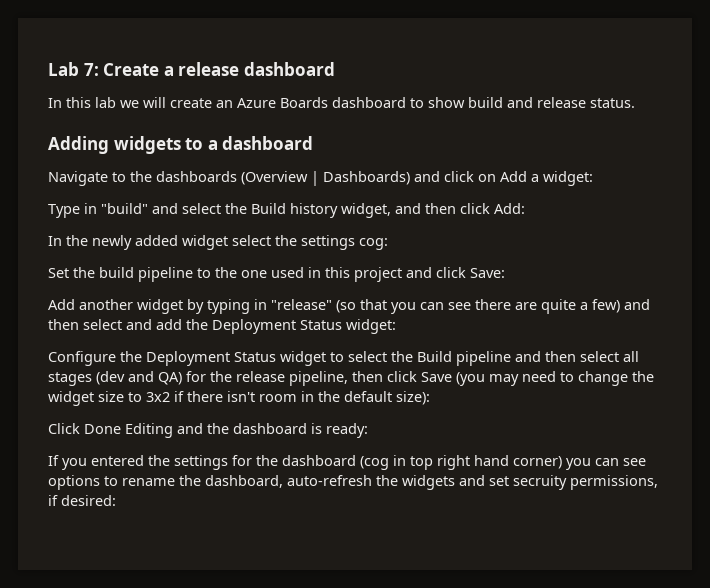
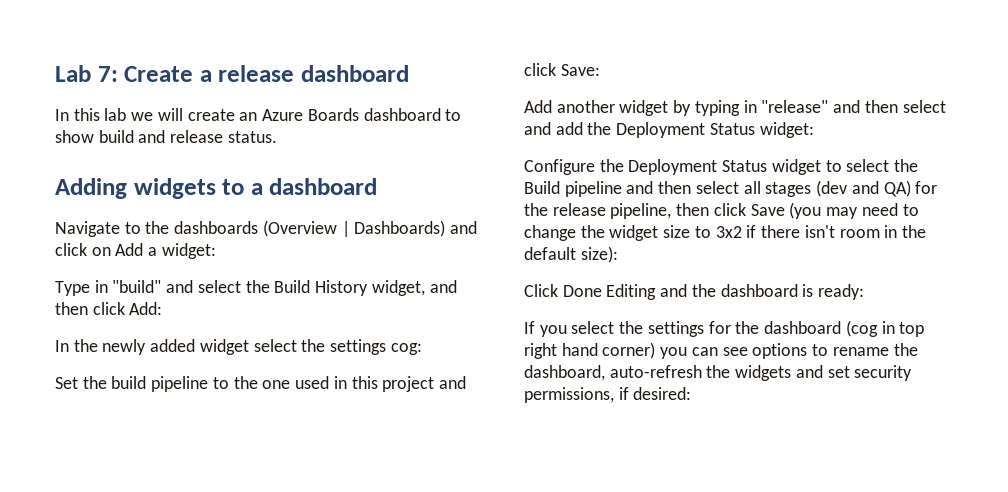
[290,203,338,218] history -> [315,280,369,296] History
[336,299,620,314] (so that you can see there are quite a few) -> (829, 106) none
[91,455,144,466] entered -> [571,321,615,334] select
[513,475,567,490] secruity -> [854,365,913,381] security

